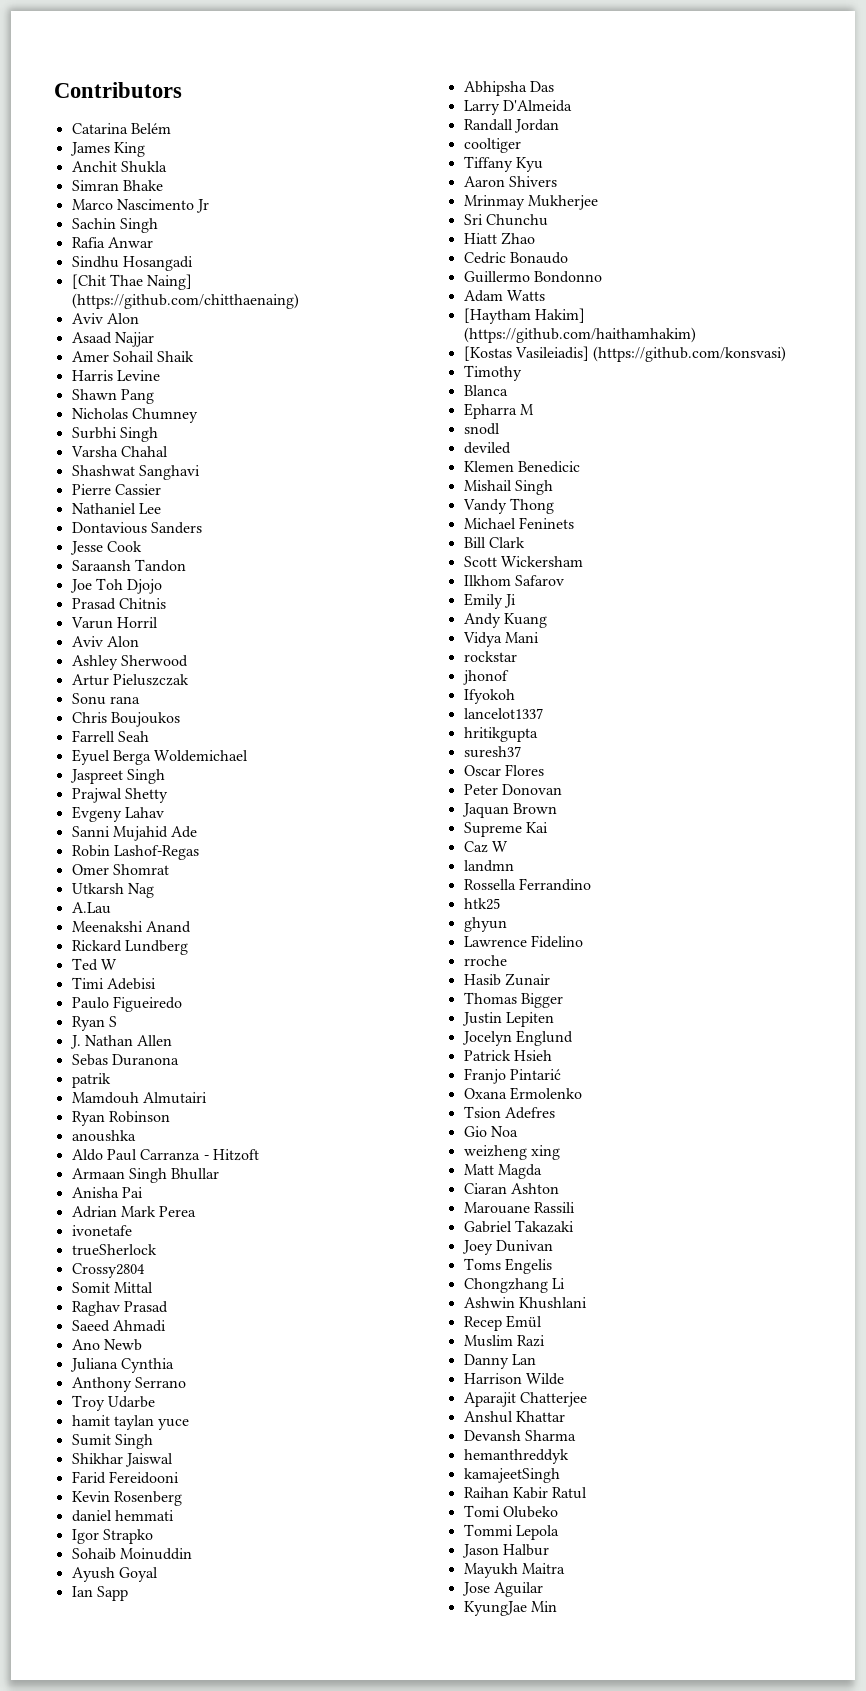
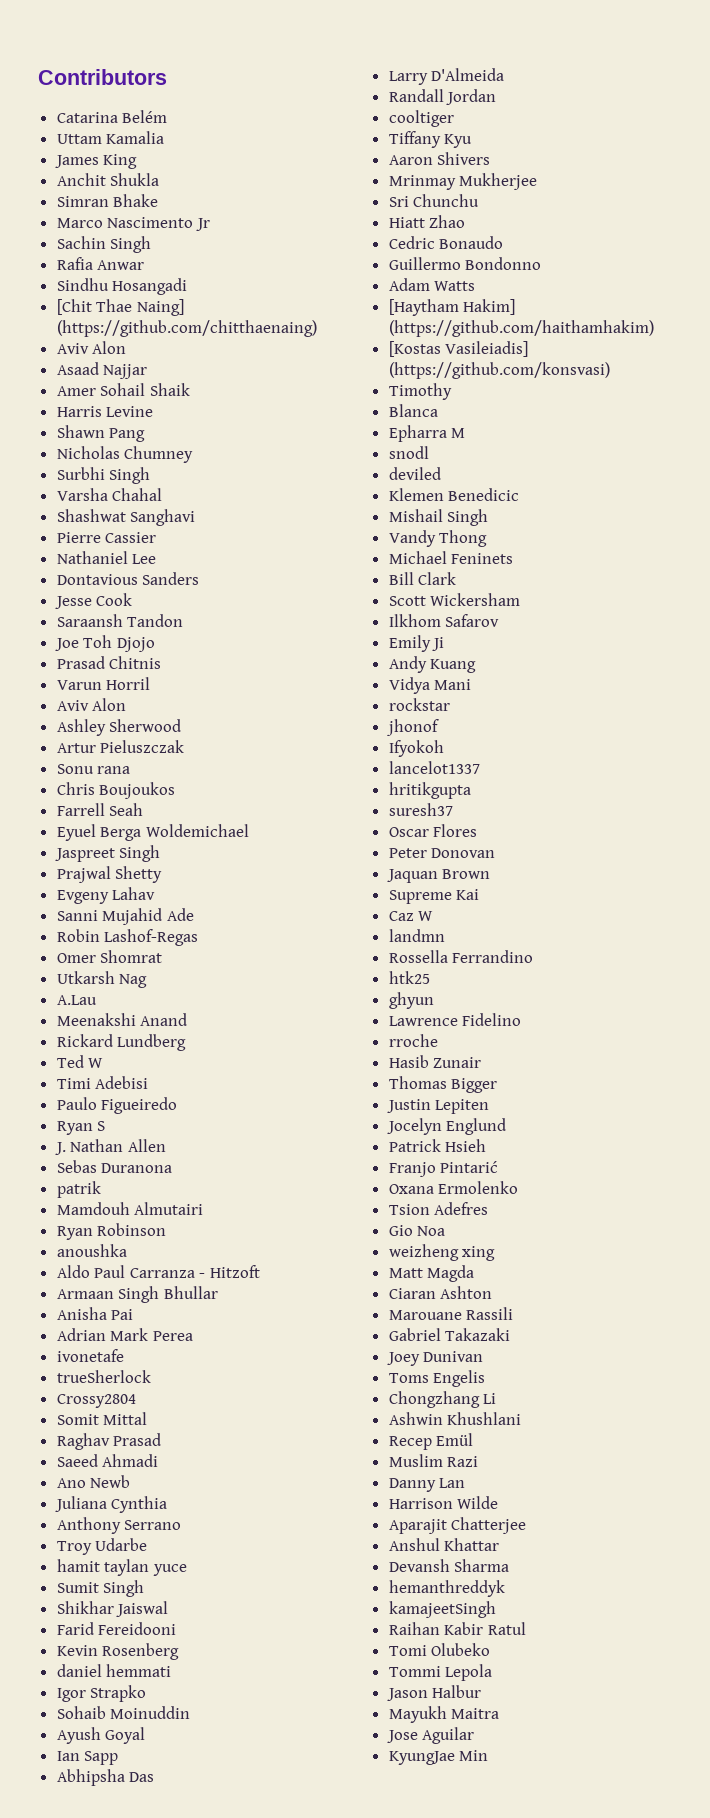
(171, 128) none -> [56,131,165,144] // Uttam Kamalia

